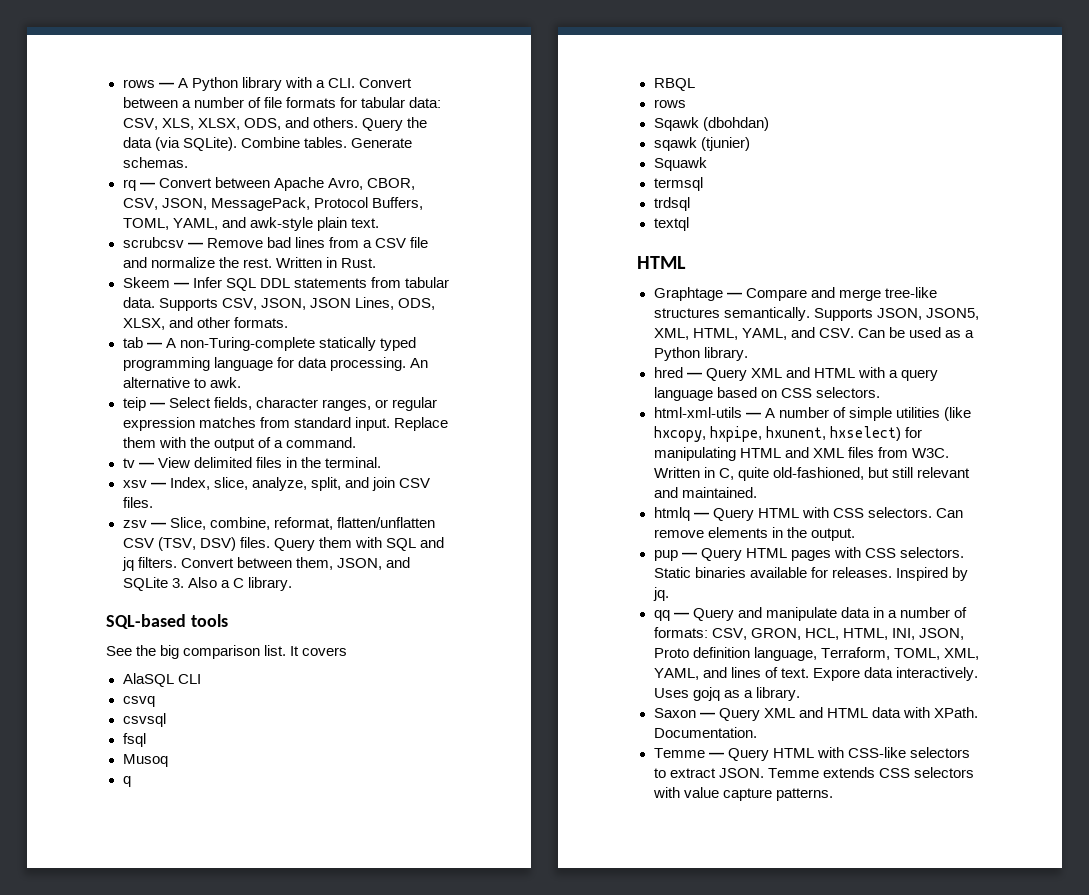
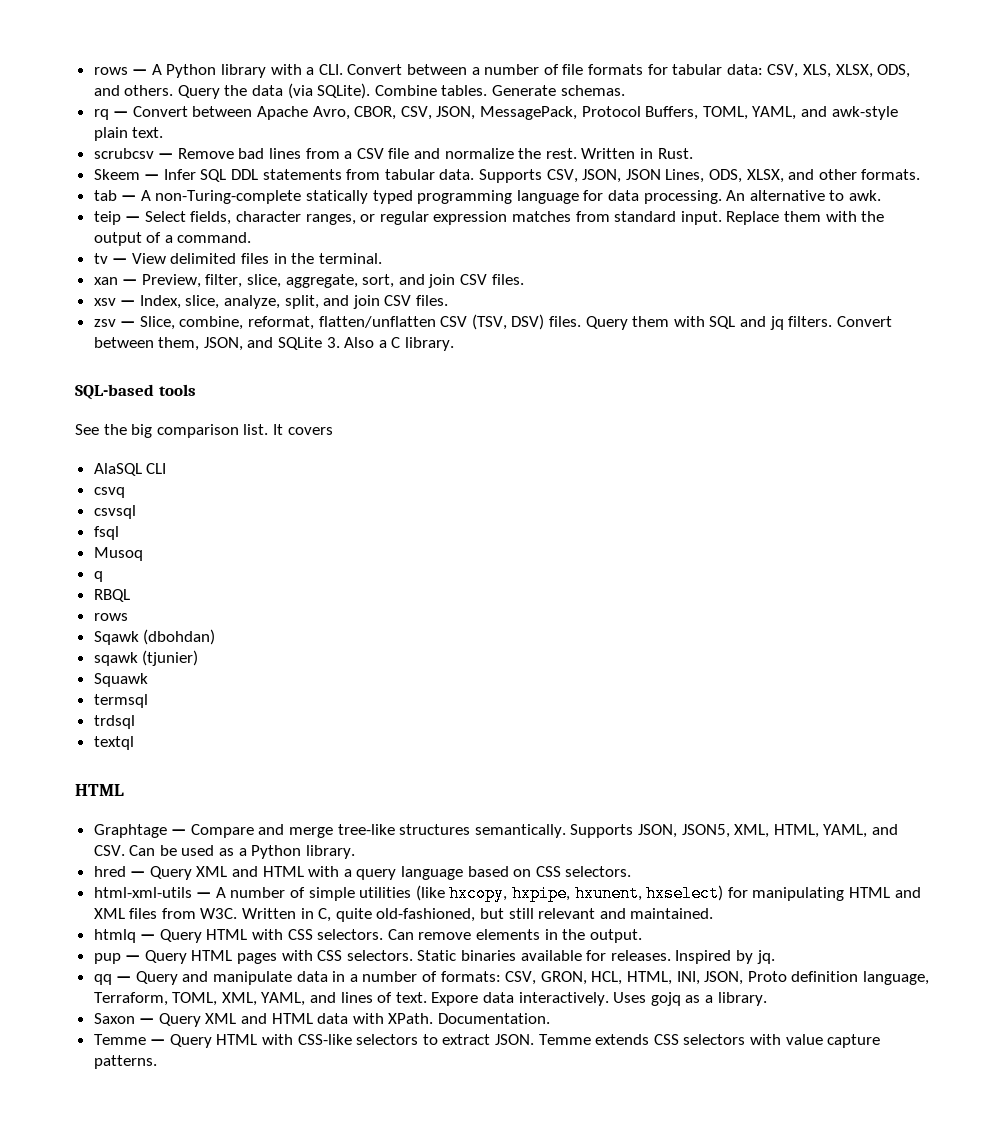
(381, 462) none -> [93,274,524,288] // xan — Preview, filter, slice, aggregate, sort, and join CSV files.

